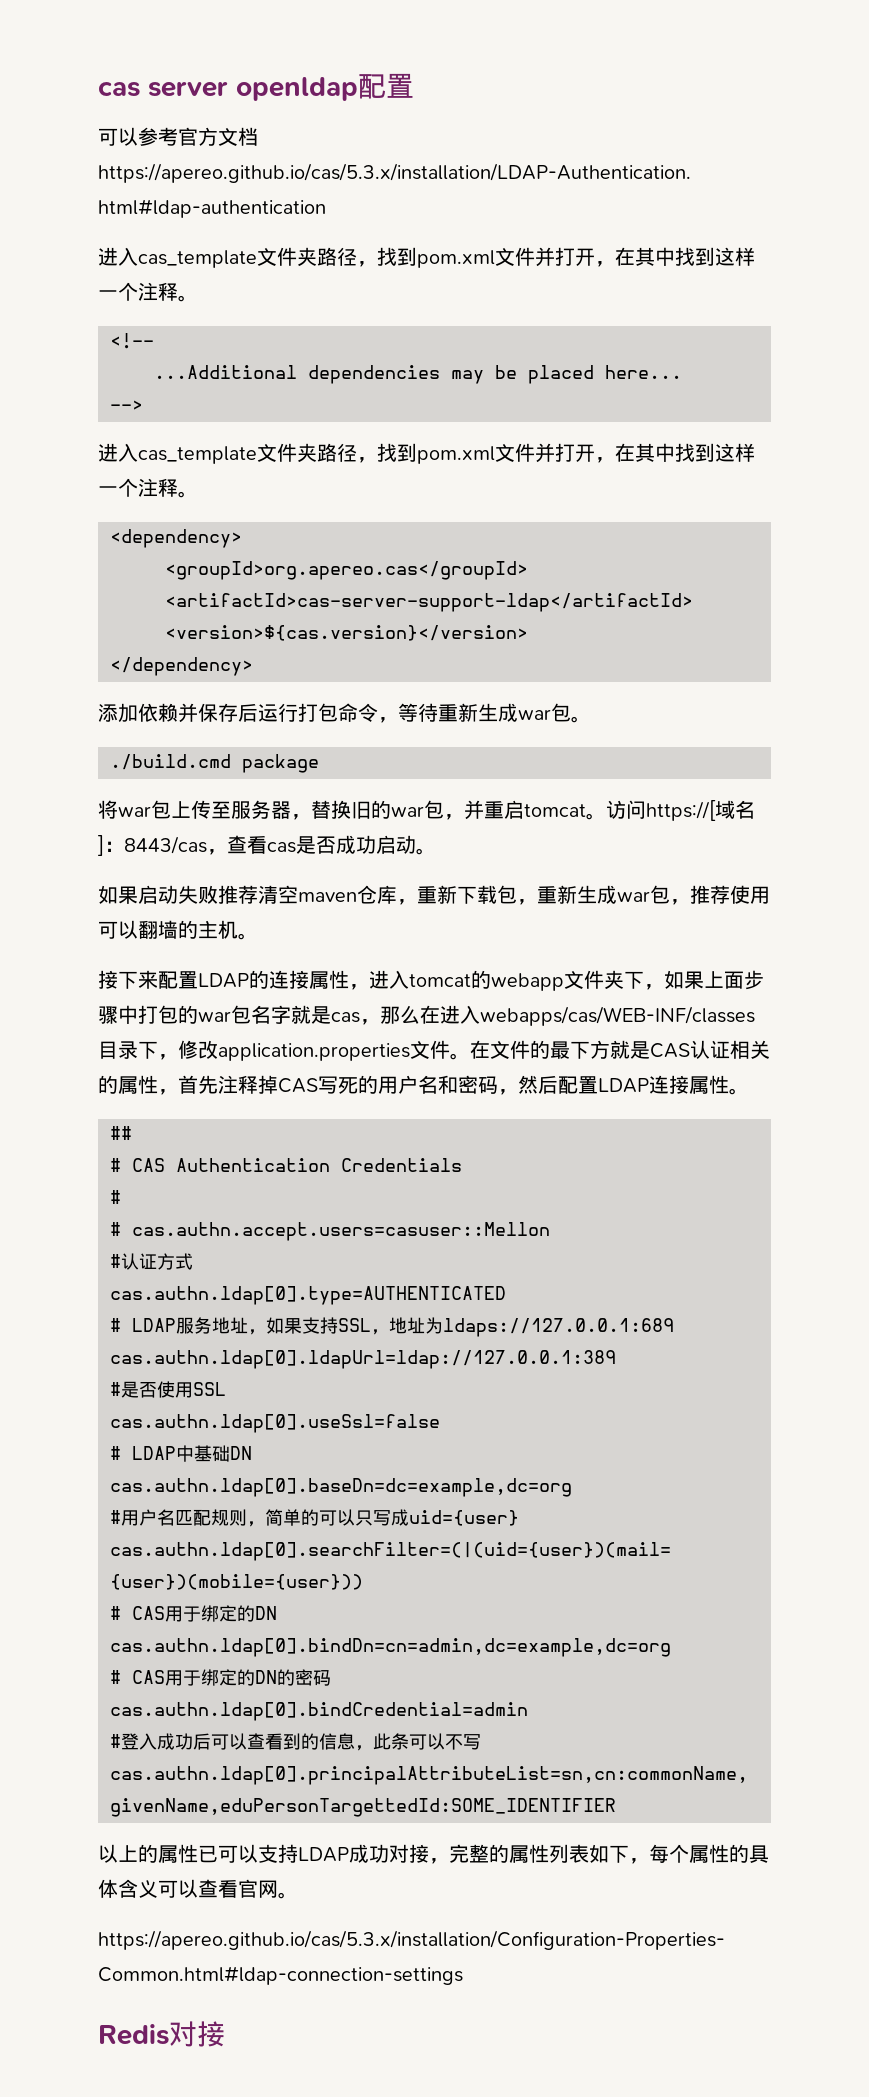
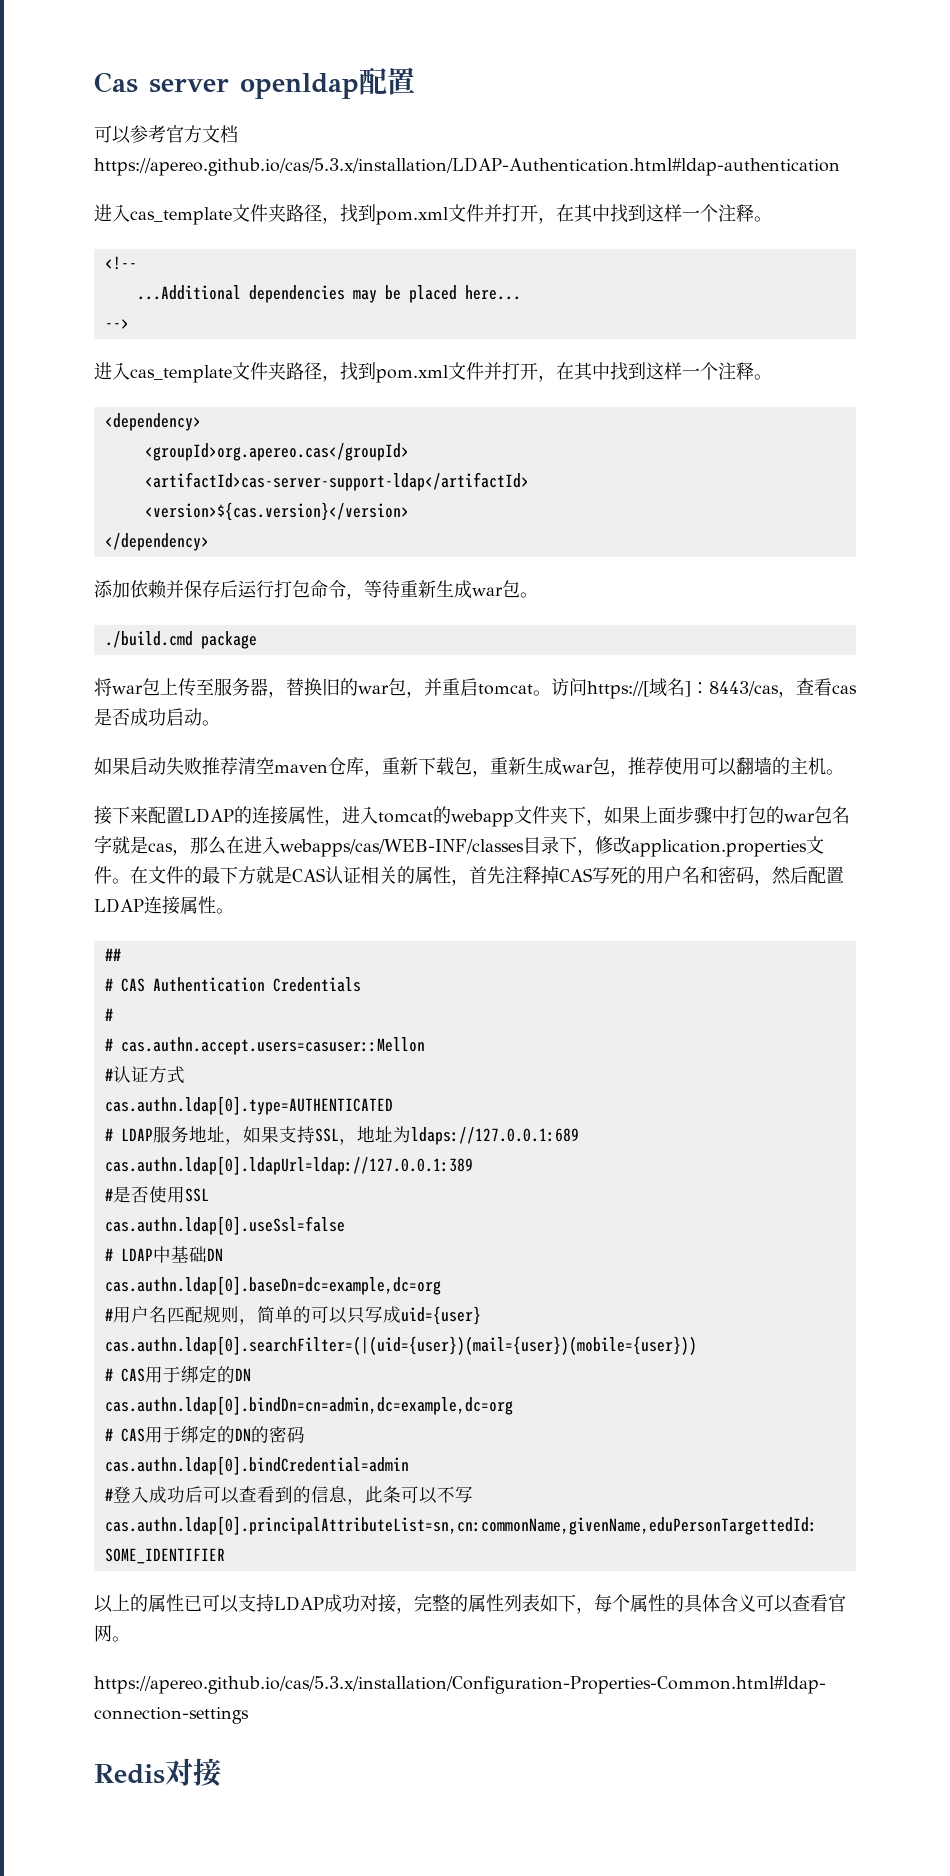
[98,81,140,97] cas -> [94,72,138,93] Cas

